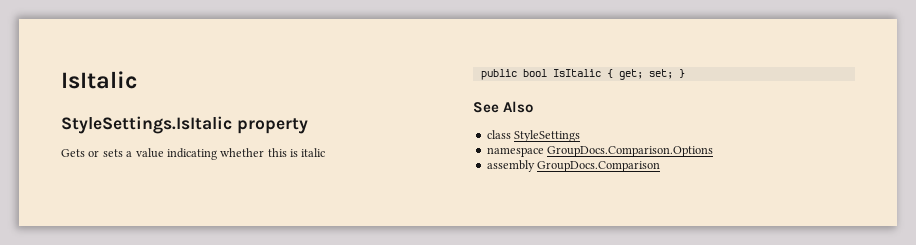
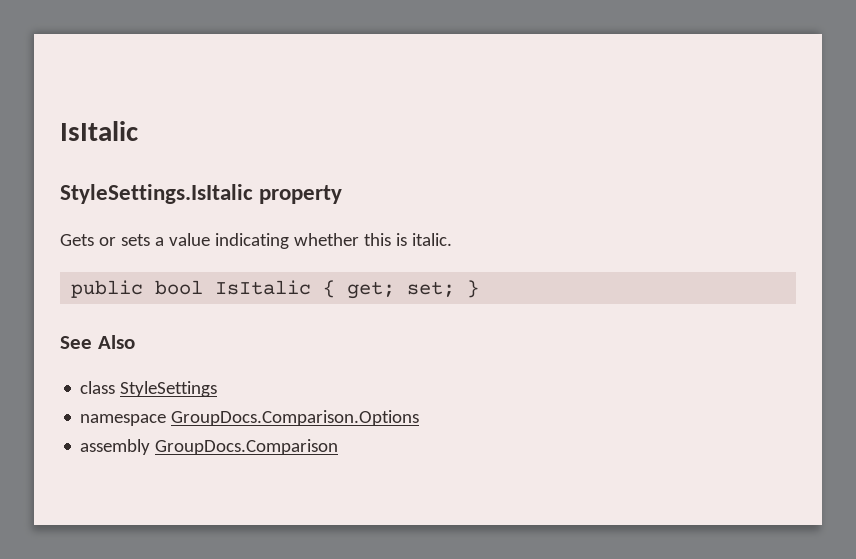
[301,148,326,157] italic -> [411,233,452,246] italic.

